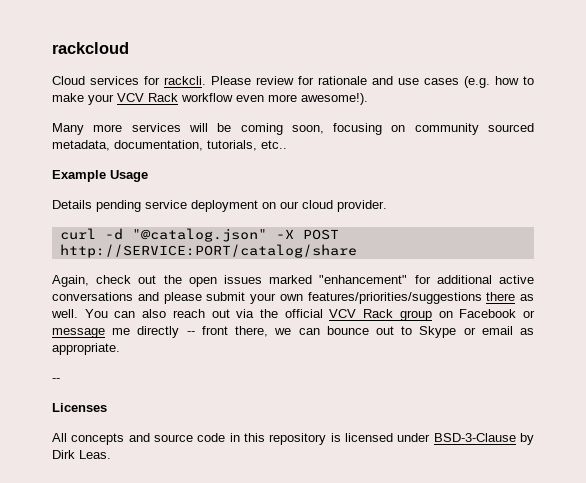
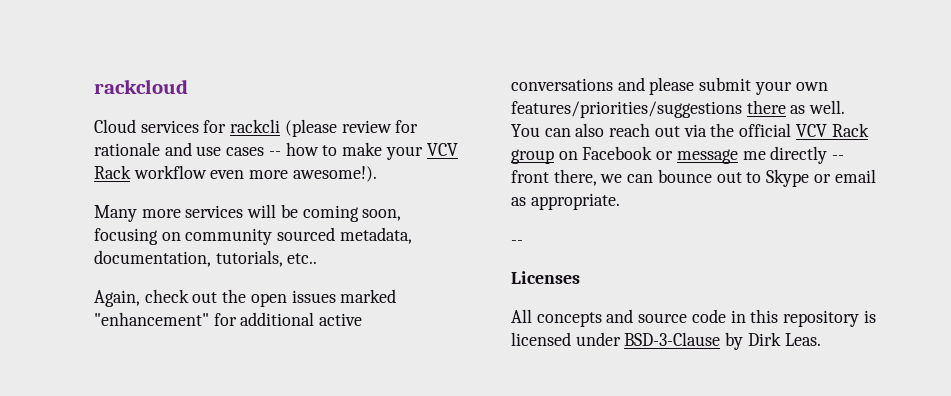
[164,76,251,85] rackcli. Please -> [230,119,337,137] rackcli (please
[464,76,490,88] (e.g. -> [268,151,281,156] --
[52,170,148,182] [52,200,387,212] [59,228,339,242] [59,244,357,258] // Example Usage // Details pending service deployment on our cloud provider. // curl -d "@catalog.json" -X POST http://SERVICE:PORT/catalog/share -> (318, 258) none

